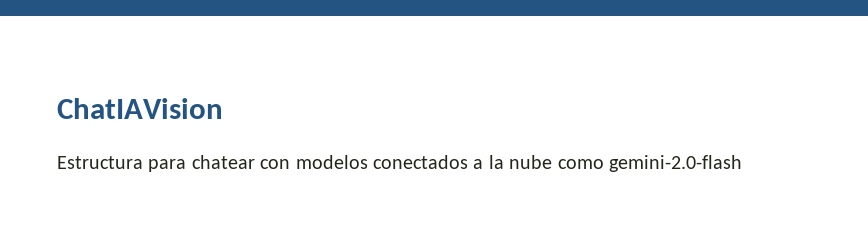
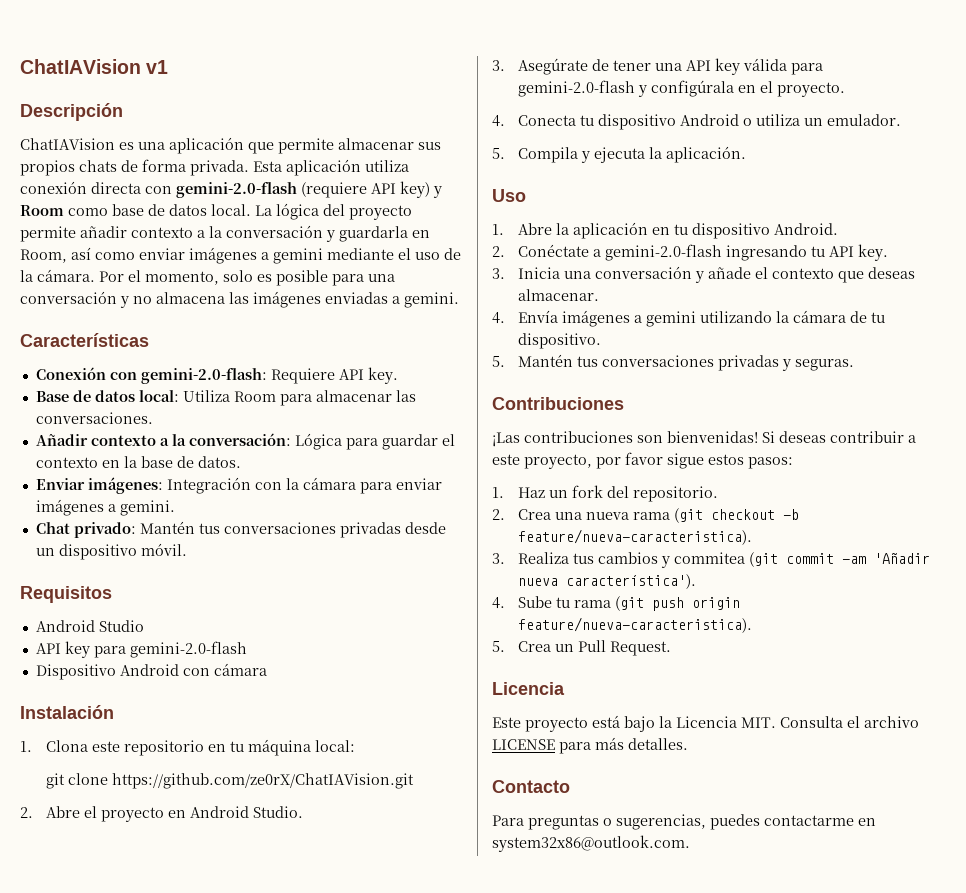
[57,98,223,119] [57,155,742,172] ChatIAVision // Estructura para chatear con modelos conectados a la nube como gemini-2.0-flash -> [20,59,169,74] [20,103,123,121] [20,137,441,154] [20,159,409,176] [20,181,442,198] [20,203,412,220] [20,225,430,242] [20,247,461,264] [20,269,395,286] [20,291,459,308] [20,333,149,347] [35,367,398,384] [35,390,416,406] [35,412,153,424] [35,433,455,450] [35,456,241,468] [35,477,442,494] [35,499,175,516] [35,521,446,538] [35,543,187,560] [20,586,112,603] [35,620,144,632] [35,641,247,658] [35,663,267,680] [20,705,114,719] [20,739,356,756] [46,773,415,789] [20,806,304,822] [492,58,824,75] [518,80,846,97] [492,114,902,130] [492,146,747,163] [492,189,526,202] [492,222,839,239] [492,244,889,261] [492,266,916,283] [518,289,600,301] [492,310,886,327] [518,333,602,349] [492,354,855,371] [492,397,624,410] [492,431,916,447] [492,452,793,469] [492,485,719,502] [492,508,800,523] [518,529,753,545] [492,552,931,568] [518,574,697,589] [492,596,741,611] [518,617,753,633] [492,640,672,656] [492,682,565,695] [492,715,919,732] [492,737,688,754] [492,780,570,793] [492,814,876,830] [492,835,690,852] ChatIAVision v1 // Descripción // ChatIAVision es una aplicación que permite almacenar sus propios chats de forma privada. Esta aplicación utiliza conexión directa con gemini-2.0-flash (requiere API key) y Room como base de datos local. La lógica del proyecto permite añadir contexto a la conversación y guardarla en Room, así como enviar imágenes a gemini mediante el uso de la cámara. Por el momento, solo es posible para una conversación y no almacena las imágenes enviadas a gemini. // Características // Conexión con gemini-2.0-flash: Requiere API key. // Base de datos local: Utiliza Room para almacenar las conversaciones. // Añadir contexto a la conversación: Lógica para guardar el contexto en la base de datos. // Enviar imágenes: Integración con la cámara para enviar imágenes a gemini. // Chat privado: Mantén tus conversaciones privadas desde un dispositivo móvil. // Requisitos // Android Studio // API key para gemini-2.0-flash // Dispositivo Android con cámara // Instalación // 1. Clona este repositorio en tu máquina local: // git clone https://github.com/ze0rX/ChatIAVision.git // 2. Abre el proyecto en Android Studio. // 3. Asegúrate de tener una API key válida para gemini-2.0-flash y configúrala en el proyecto. // 4. Conecta tu dispositivo Android o utiliza un emulador. // 5. Compila y ejecuta la aplicación. // Uso // 1. Abre la aplicación en tu dispositivo Android. // 2. Conéctate a gemini-2.0-flash ingresando tu API key. // 3. Inicia una conversación y añade el contexto que deseas almacenar. // 4. Envía imágenes a gemini utilizando la cámara de tu dispositivo. // 5. Mantén tus conversaciones privadas y seguras. // Contribuciones // ¡Las contribuciones son bienvenidas! Si deseas contribuir a este proyecto, por favor sigue estos pasos: // 1. Haz un fork del repositorio. // 2. Crea una nueva rama (git checkout -b feature/nueva-caracteristica). // 3. Realiza tus cambios y commitea (git commit -am 'Añadir nueva característica'). // 4. Sube tu rama (git push origin feature/nueva-caracteristica). // 5. Crea un Pull Request. // Licencia // Este proyecto está bajo la Licencia MIT. Consulta el archivo LICENSE para más detalles. // Contacto // Para preguntas o sugerencias, puedes contactarme en system32x86@outlook.com.

